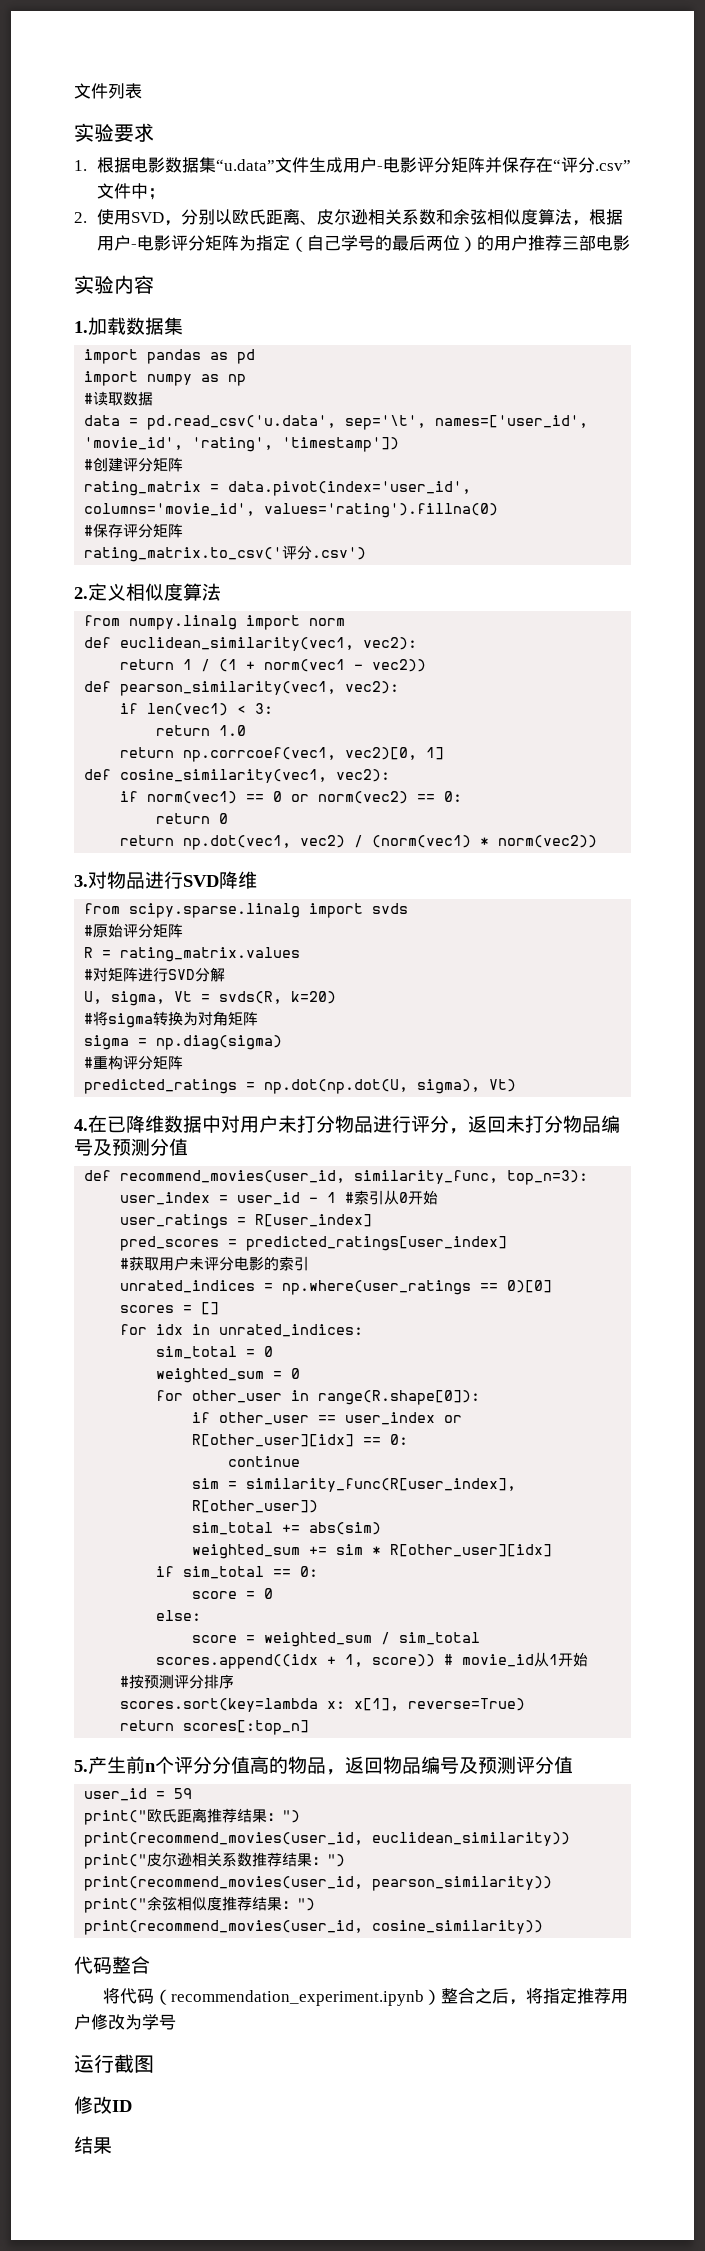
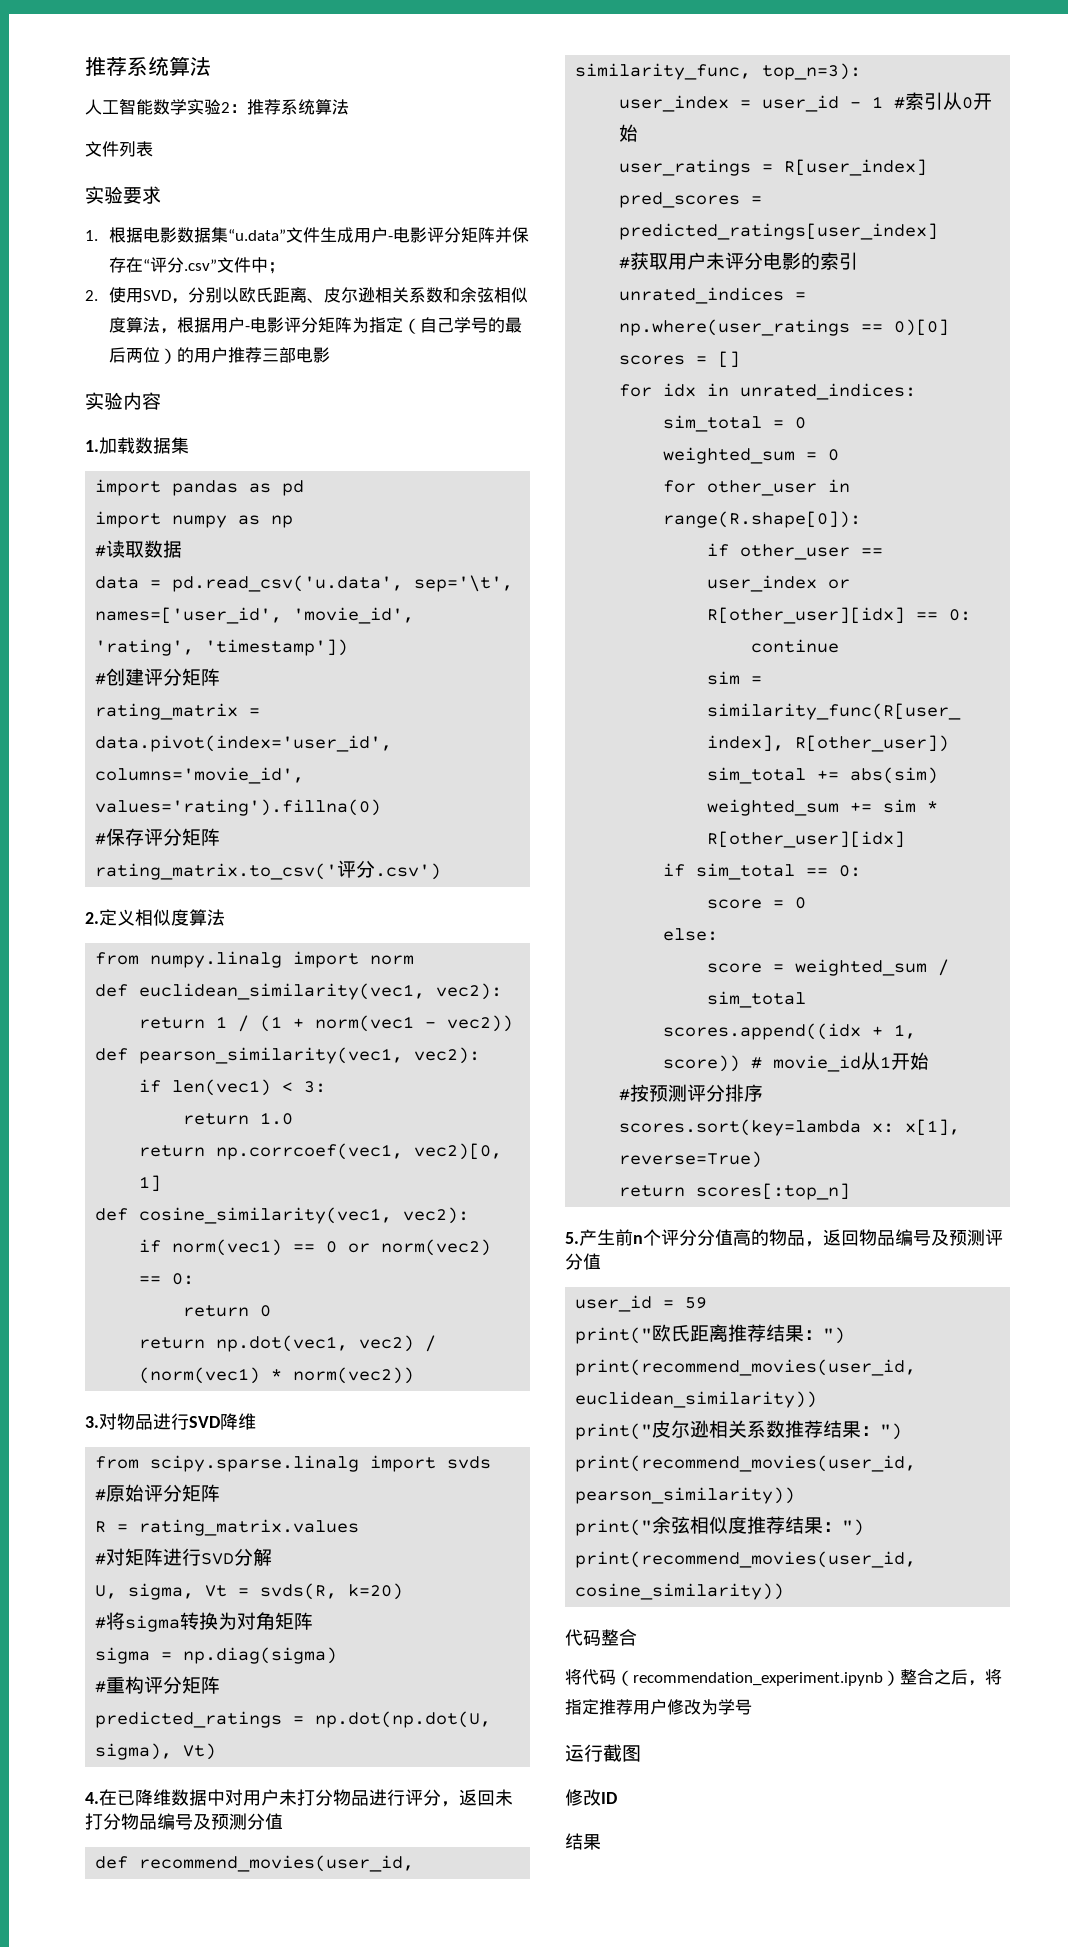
(74, 91) none -> [85,56,211,76] [85,98,349,115] 推荐系统算法 // 人工智能数学实验2：推荐系统算法 //

